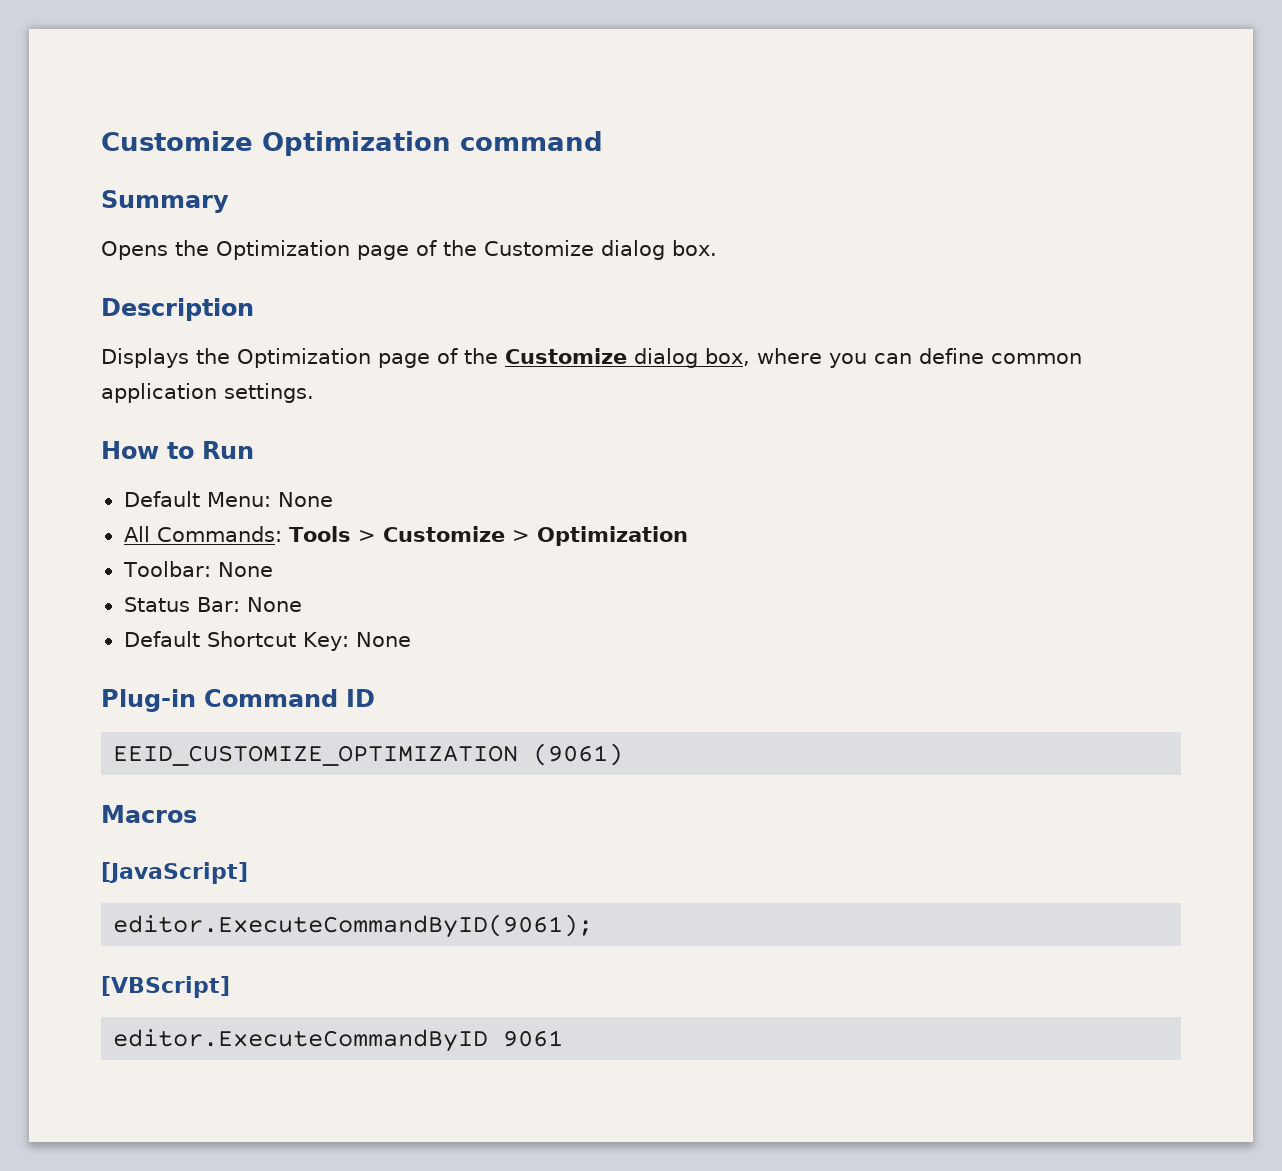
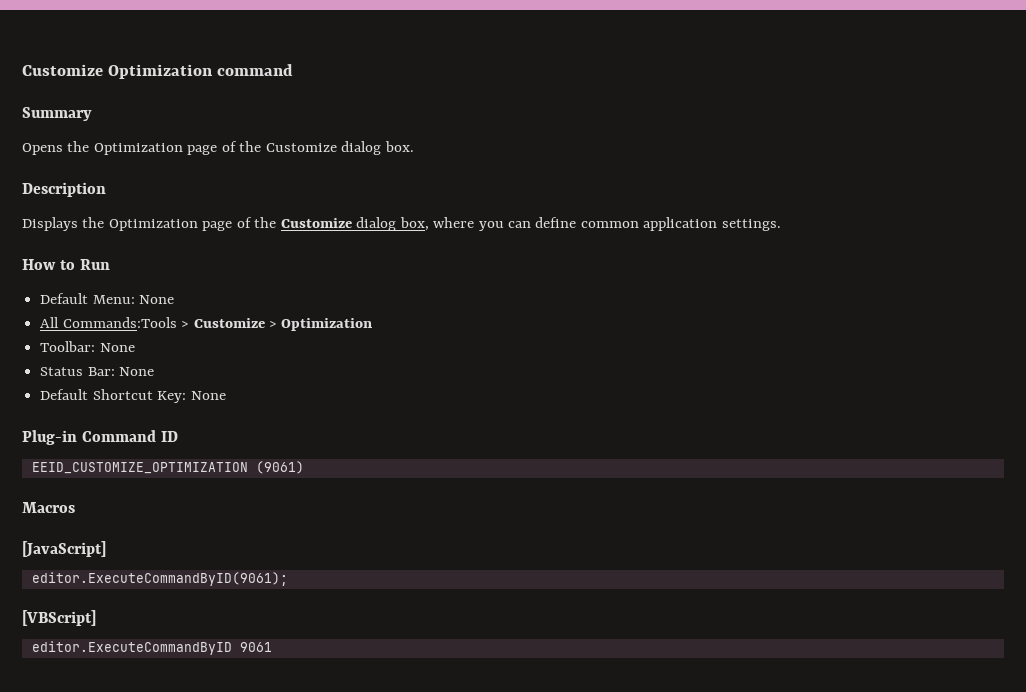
[156,526,351,542] Commands: Tools -> [62,317,177,328] Commands:Tools

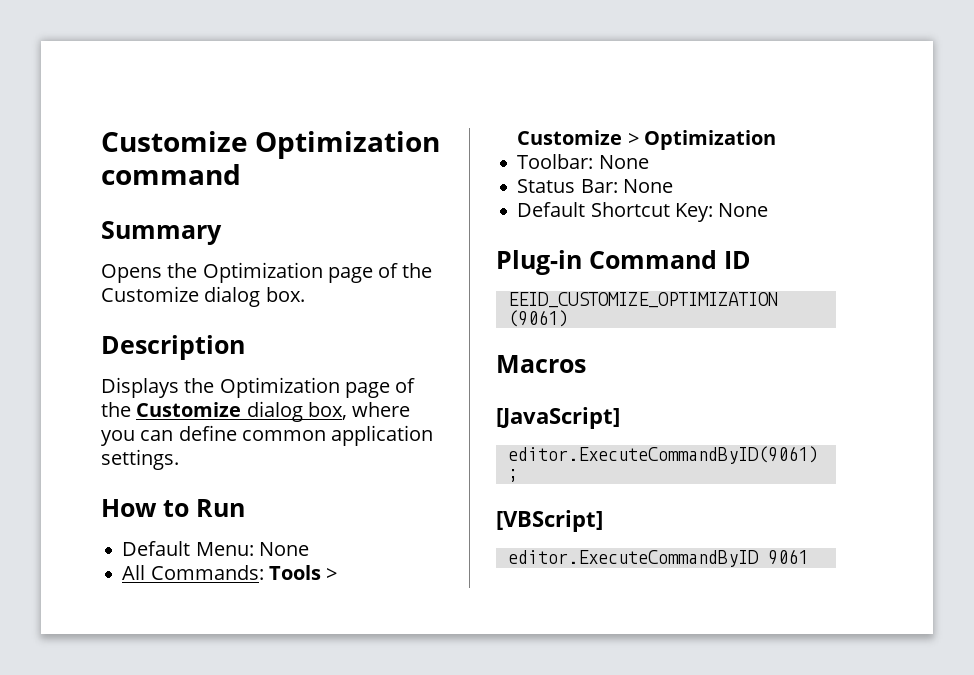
[62,317,177,328] Commands:Tools -> [150,565,321,580] Commands: Tools

